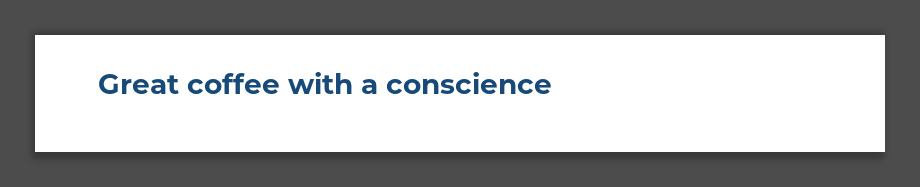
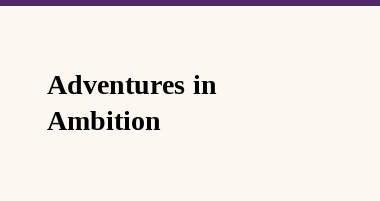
[98,72,552,94] Great coffee with a conscience -> [47,75,217,94] [47,111,161,130] Adventures in Ambition

